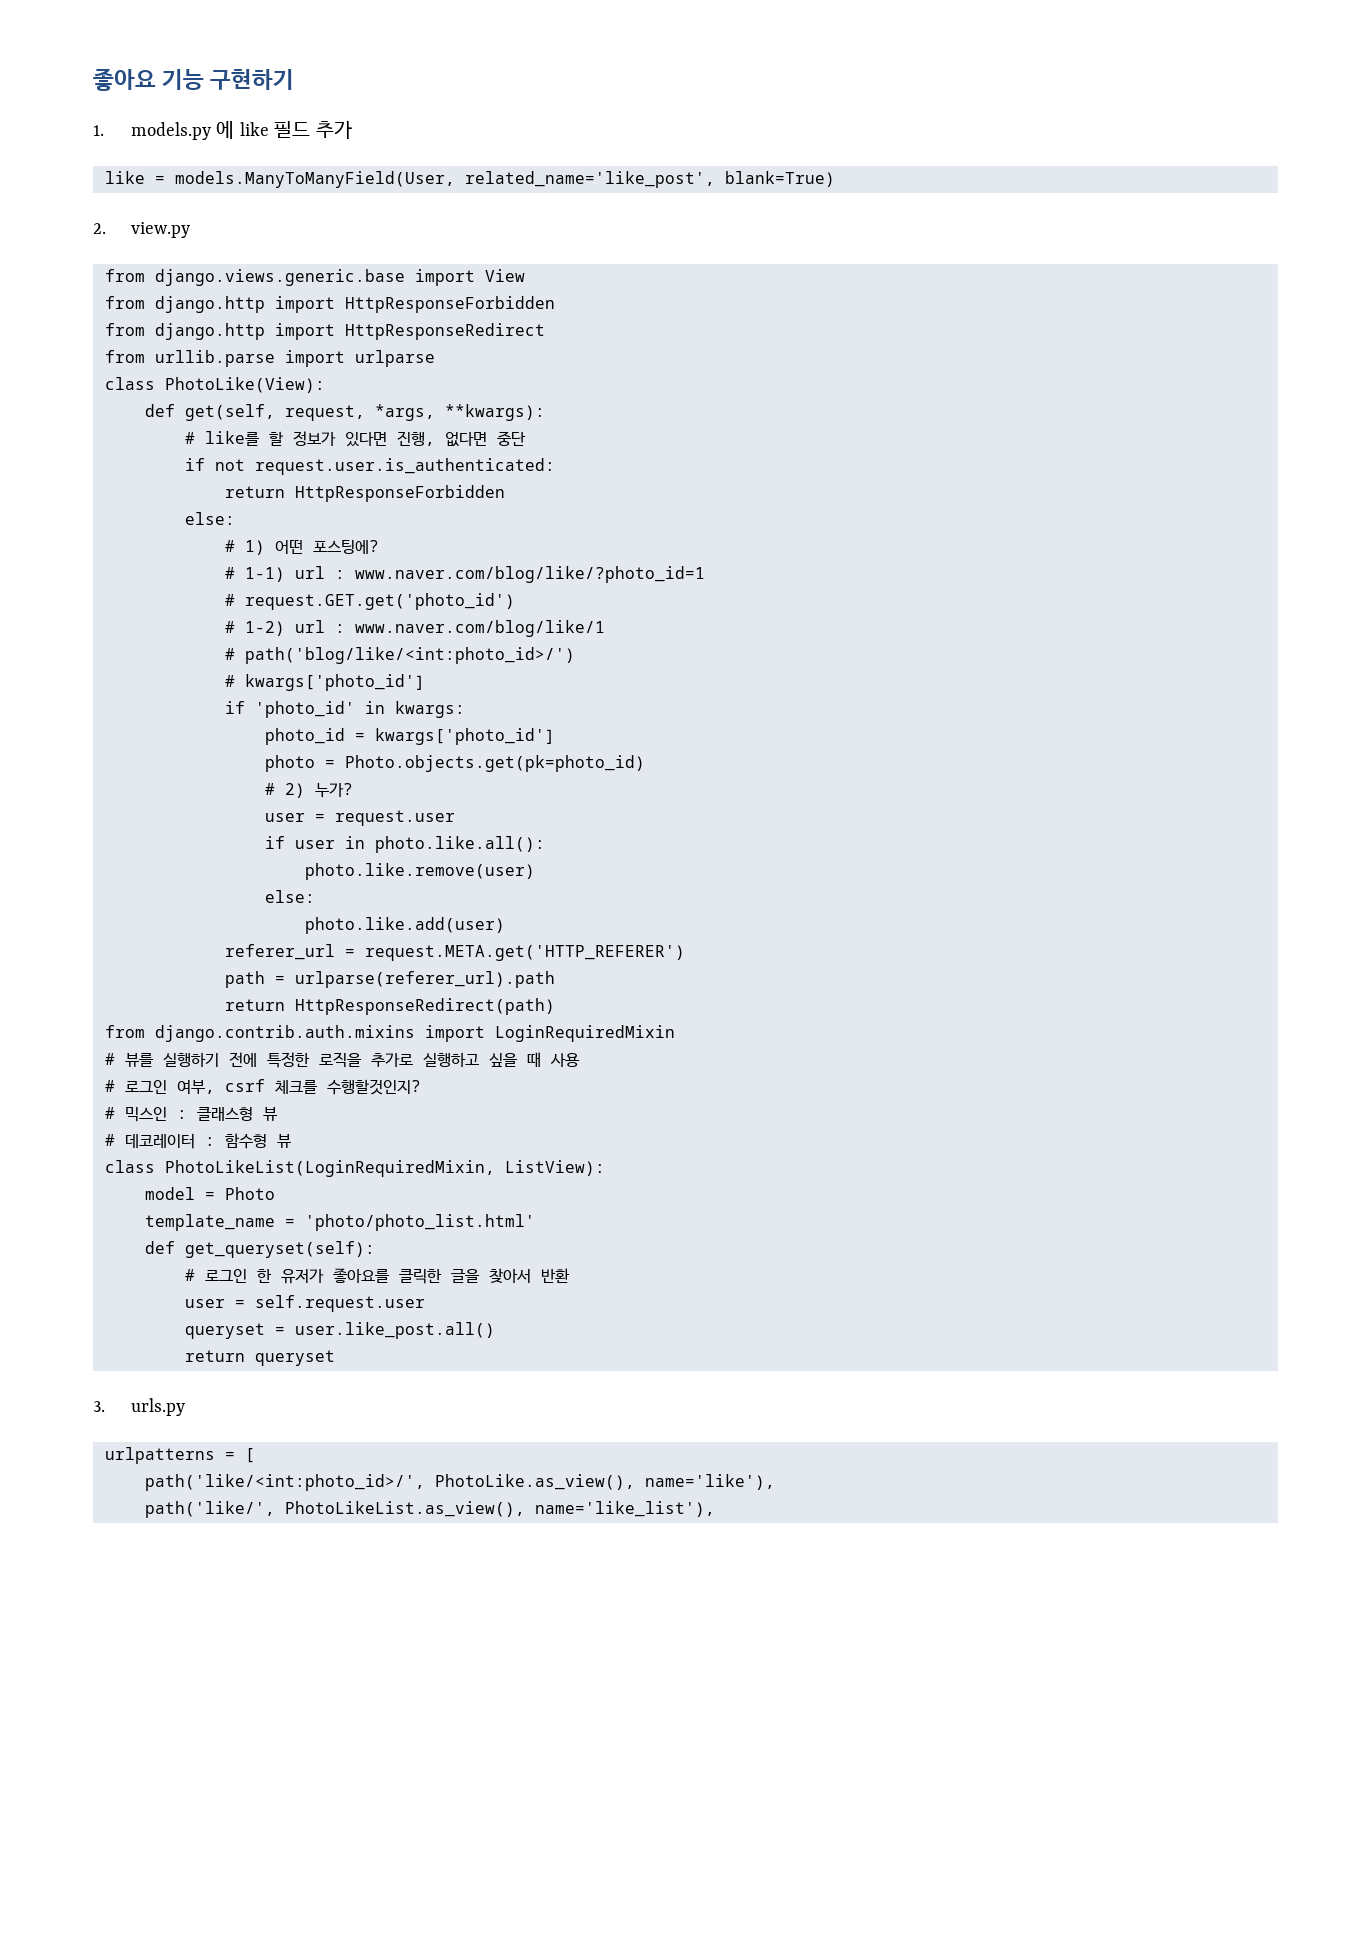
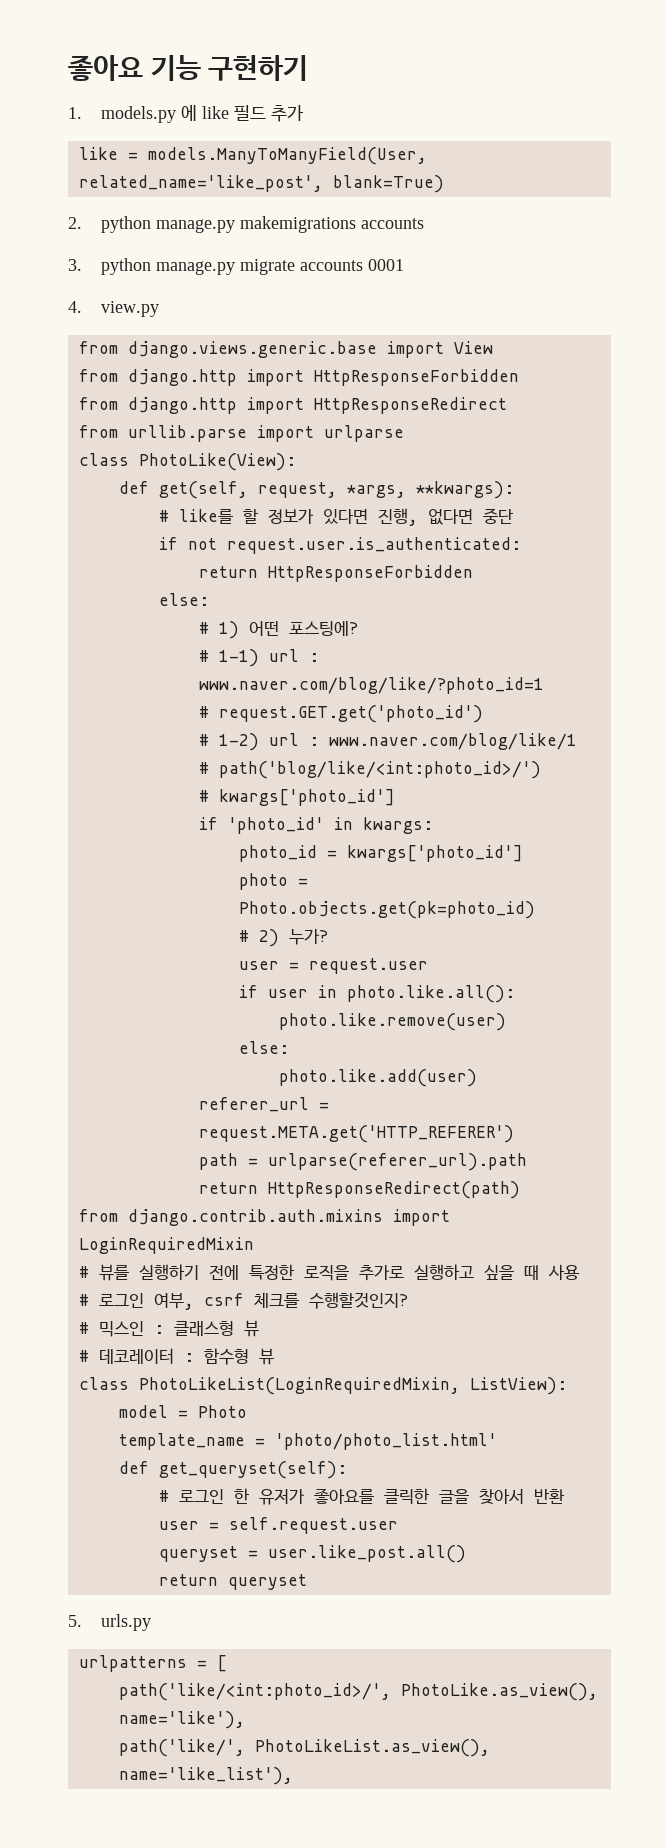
(106, 228) none -> [101,216,425,233] [68,258,405,275] [68,301,82,313] python manage.py makemigrations accounts // 3. python manage.py migrate accounts 0001 // 4.
[93,1401,105,1412] 3. -> [68,1615,82,1627] 5.

